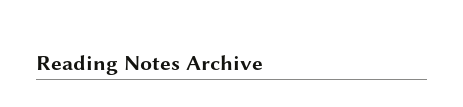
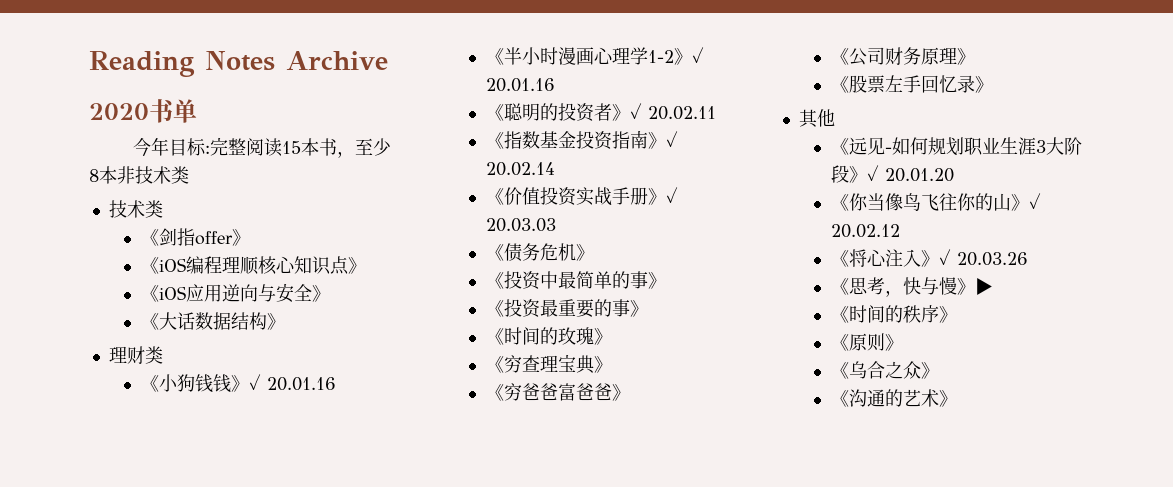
(263, 62) none -> [89,99,197,123] [133,137,392,158] [89,166,189,184] [108,200,163,218] [140,228,250,246] [140,256,366,275] [140,283,330,303] [140,312,285,330] [108,346,163,364] [140,374,336,393] [485,47,704,65] [485,78,555,92] [485,103,716,122] [485,130,678,150] [485,162,555,176] [485,187,678,206] [485,218,556,232] [485,243,594,262] [485,271,666,290] [485,299,648,318] [485,327,612,345] [485,354,612,374] [485,383,630,401] [830,47,975,66] [830,75,993,93] [798,109,835,128] [830,137,1082,156] [830,165,954,183] [830,193,1041,211] [830,224,900,238] [830,249,1028,267] [830,277,993,297] [830,305,957,323] [830,333,903,351] [830,361,939,379] [830,389,957,407] // 2020书单 // 今年目标:完整阅读15本书，至少8本非技术类 // 技术类 // 《剑指offer》 // 《iOS编程理顺核心知识点》 // 《iOS应用逆向与安全》 // 《大话数据结构》 // 理财类 // 《小狗钱钱》✓ 20.01.16 // 《半小时漫画心理学1-2》✓ 20.01.16 // 《聪明的投资者》✓ 20.02.11 // 《指数基金投资指南》✓ 20.02.14 // 《价值投资实战手册》✓ 20.03.03 // 《债务危机》 // 《投资中最简单的事》 // 《投资最重要的事》 // 《时间的玫瑰》 // 《穷查理宝典》 // 《穷爸爸富爸爸》 // 《公司财务原理》 // 《股票左手回忆录》 // 其他 // 《远见-如何规划职业生涯3大阶段》✓ 20.01.20 // 《你当像鸟飞往你的山》✓ 20.02.12 // 《将心注入》✓ 20.03.26 // 《思考，快与慢》▶ // 《时间的秩序》 // 《原则》 // 《乌合之众》 // 《沟通的艺术》

